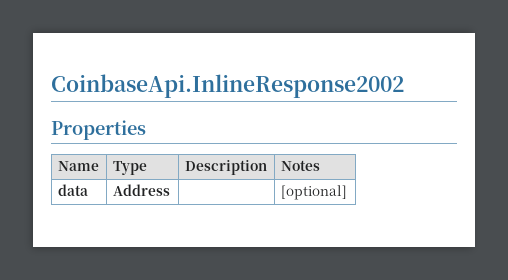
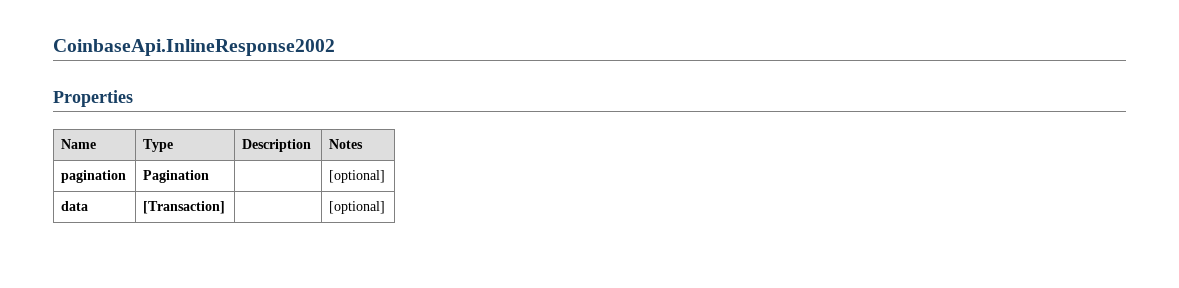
[57,184,88,196] [112,184,170,196] [280,185,347,200] data | Address | | [optional] -> [61,170,127,183] [143,170,210,183] [329,170,386,183] [61,201,89,211] [143,201,226,214] [329,201,386,214] pagination | Pagination | | [optional] // data | [Transaction] | | [optional]

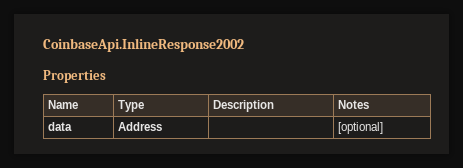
[61,170,127,183] [143,170,210,183] [329,170,386,183] [61,201,89,211] [143,201,226,214] [329,201,386,214] pagination | Pagination | | [optional] // data | [Transaction] | | [optional] -> [47,122,72,131] [117,122,162,131] [337,122,383,134] data | Address | | [optional]

